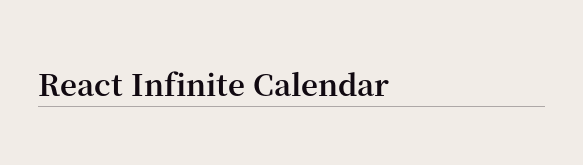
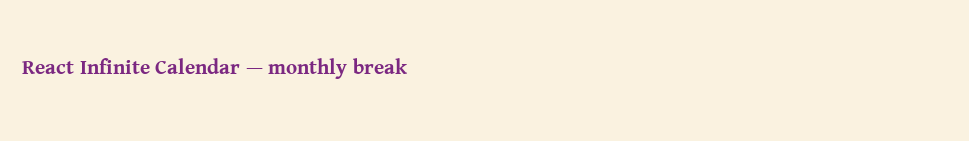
(389, 83) none -> [245,58,408,79] — monthly break

